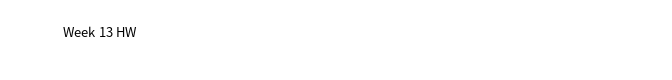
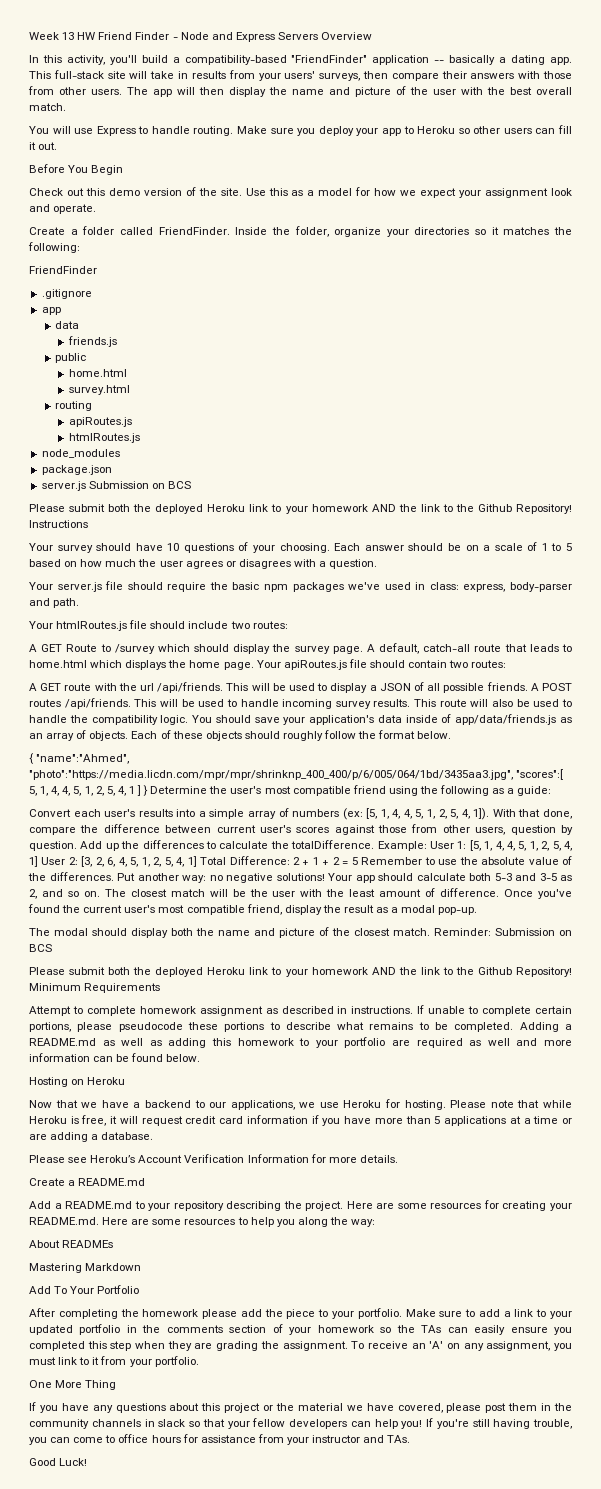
(138, 32) none -> [98,32,373,42] [29,55,572,65] [29,70,572,81] [28,86,572,97] [29,103,66,111] [29,125,572,136] [29,142,58,150] [29,164,124,175] [29,187,573,198] [29,204,97,214] [29,226,573,237] [28,242,80,253] [29,266,97,274] [41,289,92,299] [41,307,61,315] [55,321,80,329] [67,336,117,347] [55,353,87,363] [68,369,127,377] [68,385,130,395] [55,401,93,411] [68,417,132,427] [68,433,140,443] [41,449,120,458] [41,465,112,475] [41,481,191,491] [29,504,572,514] [29,520,88,528] [29,542,572,553] [29,559,378,569] [29,581,572,592] [29,598,80,608] [29,620,288,631] [29,643,573,654] [29,659,507,670] [29,682,572,693] [29,698,572,709] [29,714,572,725] [29,730,452,741] [29,753,130,764] [29,769,564,780] [29,785,552,796] [29,808,573,820] [29,824,573,835] [29,840,572,851] [29,856,573,867] [28,872,572,883] [29,888,573,899] [28,904,478,915] [29,927,572,938] [29,944,52,952] [29,967,572,977] [29,983,161,993] [29,1005,572,1016] [29,1022,573,1032] [29,1037,573,1048] [29,1053,201,1062] [29,1077,126,1087] [29,1099,572,1110] [29,1115,573,1126] [29,1132,154,1142] [29,1154,398,1163] [29,1178,146,1186] [29,1200,572,1211] [29,1217,376,1227] [29,1240,114,1248] [29,1263,142,1273] [29,1285,140,1294] [29,1308,572,1319] [29,1324,572,1335] [29,1341,572,1351] [29,1356,199,1367] [29,1380,117,1390] [29,1402,573,1413] [29,1418,572,1429] [29,1434,411,1445] [29,1458,88,1466] Friend Finder - Node and Express Servers Overview // In this activity, you'll build a compatibility-based "FriendFinder" application -- basically a dating app. This full-stack site will take in results from your users' surveys, then compare their answers with those from other users. The app will then display the name and picture of the user with the best overall match. // You will use Express to handle routing. Make sure you deploy your app to Heroku so other users can fill it out. // Before You Begin // Check out this demo version of the site. Use this as a model for how we expect your assignment look and operate. // Create a folder called FriendFinder. Inside the folder, organize your directories so it matches the following: // FriendFinder // .gitignore // app // data // friends.js // public // home.html // survey.html // routing // apiRoutes.js // htmlRoutes.js // node_modules // package.json // server.js Submission on BCS // Please submit both the deployed Heroku link to your homework AND the link to the Github Repository! Instructions // Your survey should have 10 questions of your choosing. Each answer should be on a scale of 1 to 5 based on how much the user agrees or disagrees with a question. // Your server.js file should require the basic npm packages we've used in class: express, body-parser and path. // Your htmlRoutes.js file should include two routes: // A GET Route to /survey which should display the survey page. A default, catch-all route that leads to home.html which displays the home page. Your apiRoutes.js file should contain two routes: // A GET route with the url /api/friends. This will be used to display a JSON of all possible friends. A POST routes /api/friends. This will be used to handle incoming survey results. This route will also be used to handle the compatibility logic. You should save your application's data inside of app/data/friends.js as an array of objects. Each of these objects should roughly follow the format below. // { "name":"Ahmed", "photo":"https://media.licdn.com/mpr/mpr/shrinknp_400_400/p/6/005/064/1bd/3435aa3.jpg", "scores":[ 5, 1, 4, 4, 5, 1, 2, 5, 4, 1 ] } Determine the user's most compatible friend using the following as a guide: // Convert each user's results into a simple array of numbers (ex: [5, 1, 4, 4, 5, 1, 2, 5, 4, 1]). With that done, compare the difference between current user's scores against those from other users, question by question. Add up the differences to calculate the totalDifference. Example: User 1: [5, 1, 4, 4, 5, 1, 2, 5, 4, 1] User 2: [3, 2, 6, 4, 5, 1, 2, 5, 4, 1] Total Difference: 2 + 1 + 2 = 5 Remember to use the absolute value of the differences. Put another way: no negative solutions! Your app should calculate both 5-3 and 3-5 as 2, and so on. The closest match will be the user with the least amount of difference. Once you've found the current user's most compatible friend, display the result as a modal pop-up. // The modal should display both the name and picture of the closest match. Reminder: Submission on BCS // Please submit both the deployed Heroku link to your homework AND the link to the Github Repository! Minimum Requirements // Attempt to complete homework assignment as described in instructions. If unable to complete certain portions, please pseudocode these portions to describe what remains to be completed. Adding a README.md as well as adding this homework to your portfolio are required as well and more information can be found below. // Hosting on Heroku // Now that we have a backend to our applications, we use Heroku for hosting. Please note that while Heroku is free, it will request credit card information if you have more than 5 applications at a time or are adding a database. // Please see Heroku’s Account Verification Information for more details. // Create a README.md // Add a README.md to your repository describing the project. Here are some resources for creating your README.md. Here are some resources to help you along the way: // About READMEs // Mastering Markdown // Add To Your Portfolio // After completing the homework please add the piece to your portfolio. Make sure to add a link to your updated portfolio in the comments section of your homework so the TAs can easily ensure you completed this step when they are grading the assignment. To receive an 'A' on any assignment, you must link to it from your portfolio. // One More Thing // If you have any questions about this project or the material we have covered, please post them in the community channels in slack so that your fellow developers can help you! If you're still having trouble, you can come to office hours for assistance from your instructor and TAs. // Good Luck!

